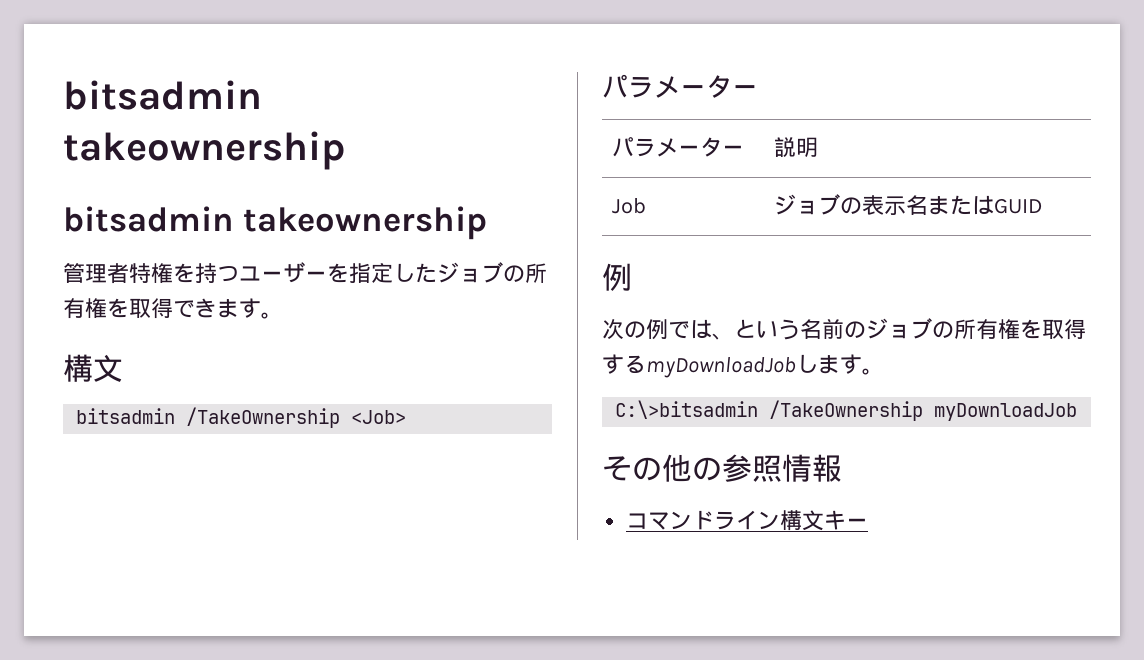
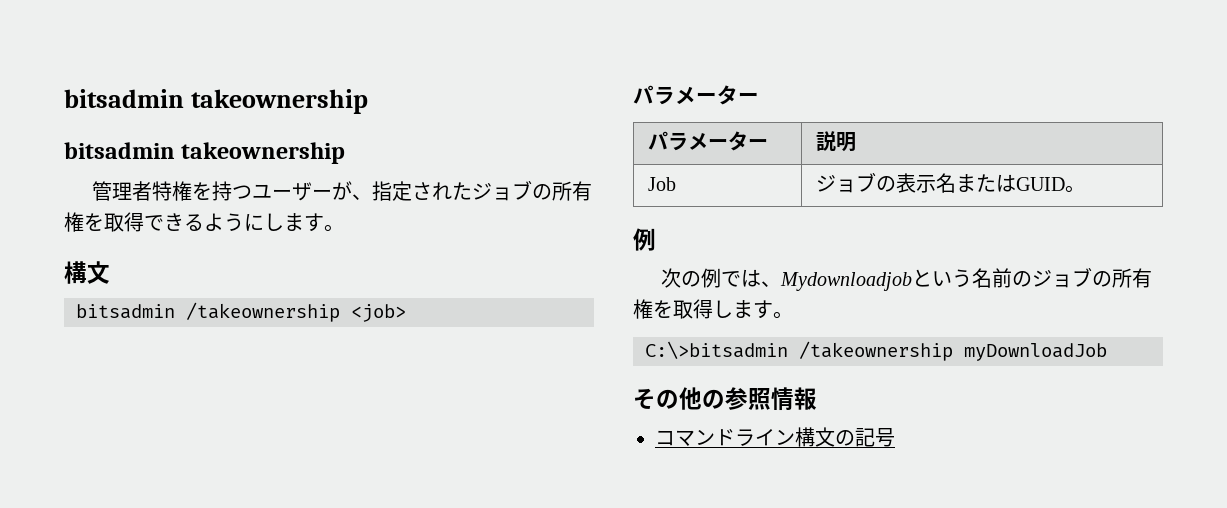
[327,263,415,283] を指定し -> [331,181,452,201] が、指定され
(217, 308) none -> [184,213,284,231] るようにし
[186,407,407,428] /TakeOwnership <Job> -> [186,302,406,322] /takeownership <job>
(1044, 206) none -> [1064,185,1085,193] 。
(734, 336) none -> [779,272,912,291] Mydownloadjob
[602,354,796,378] するmyDownloadJob -> (713, 309) none
[769,400,924,421] /TakeOwnership -> [799,341,953,361] /takeownership
[824,510,869,530] キー -> [835,428,895,447] の記号

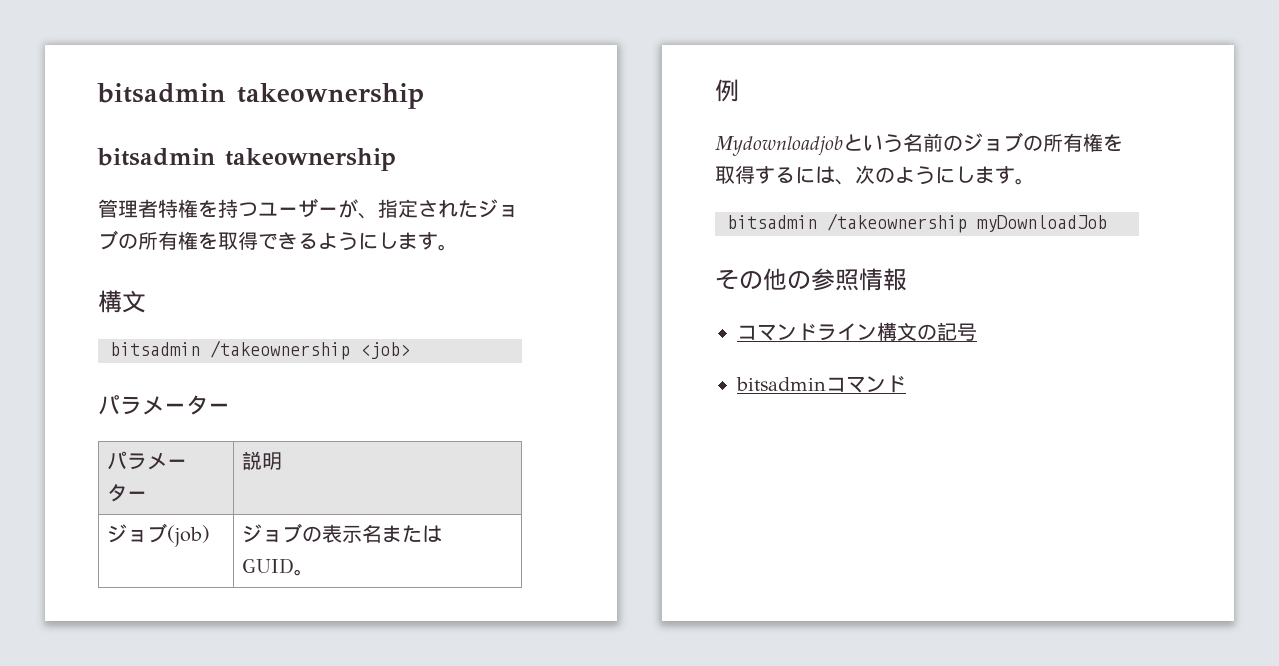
[647,177,676,191] Job -> [106,523,210,547] ジョブ(job)
[660,268,781,288] 次の例では、 -> (739, 90) none
[713,300,793,319] [645,341,788,359] します。 // C:\>bitsadmin -> [755,165,1035,185] [727,215,817,229] するには、次のようにします。 // bitsadmin
(895, 437) none -> [736,375,906,393] // bitsadminコマンド

